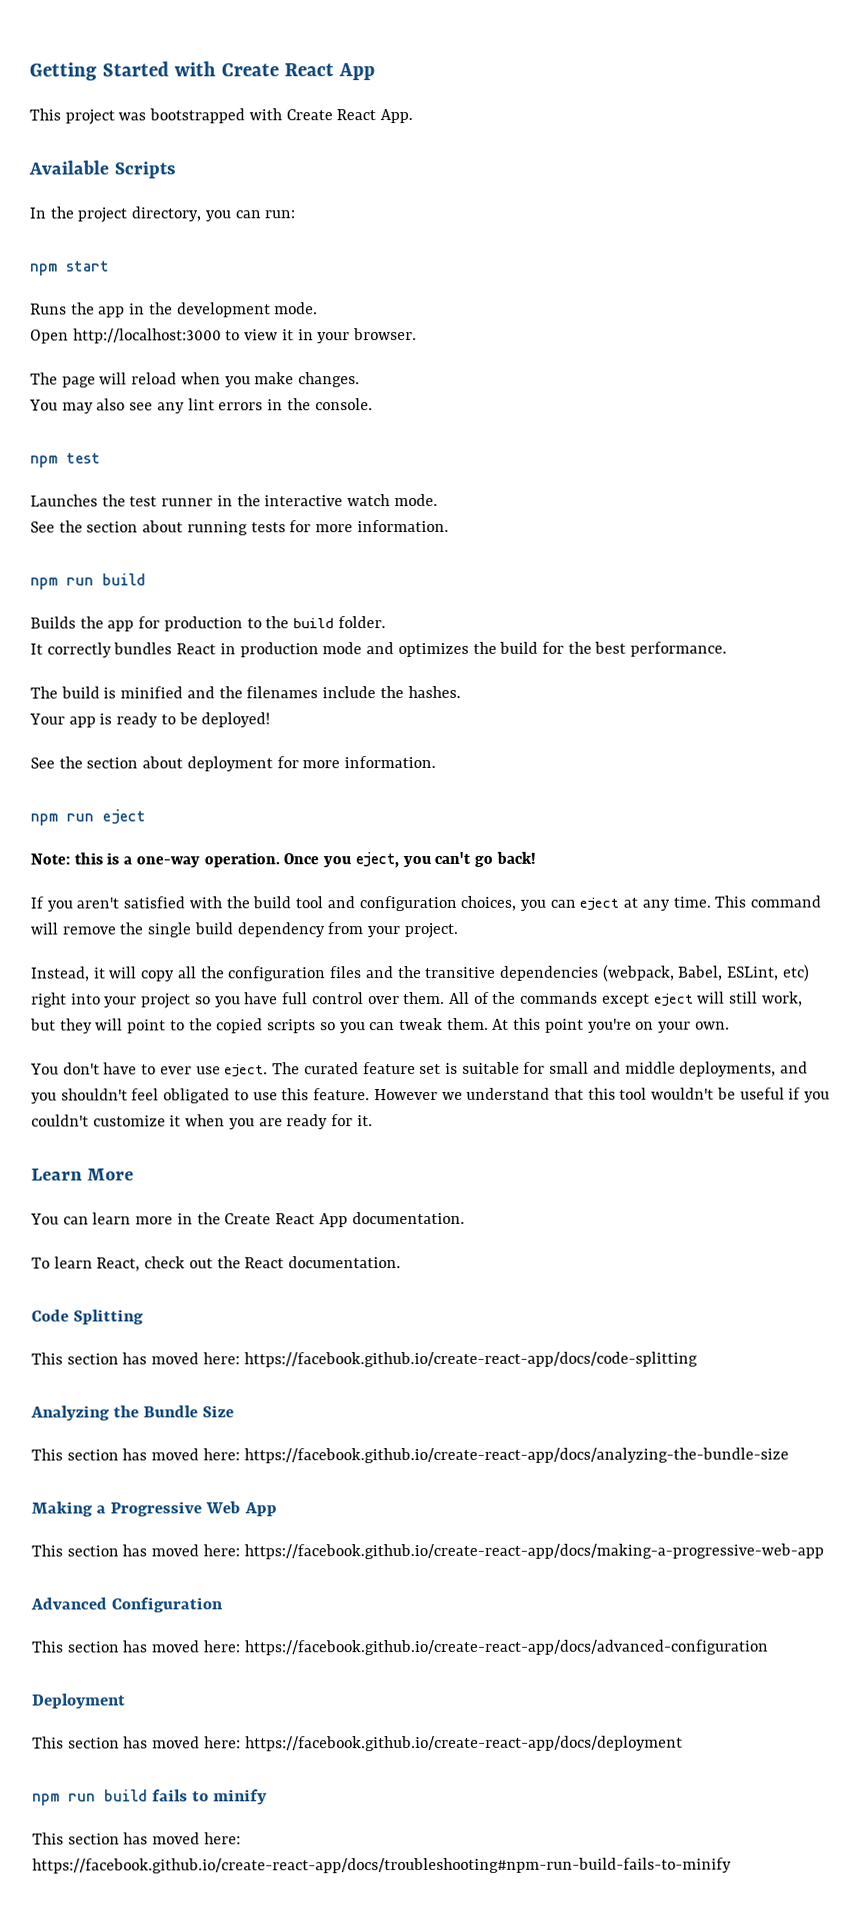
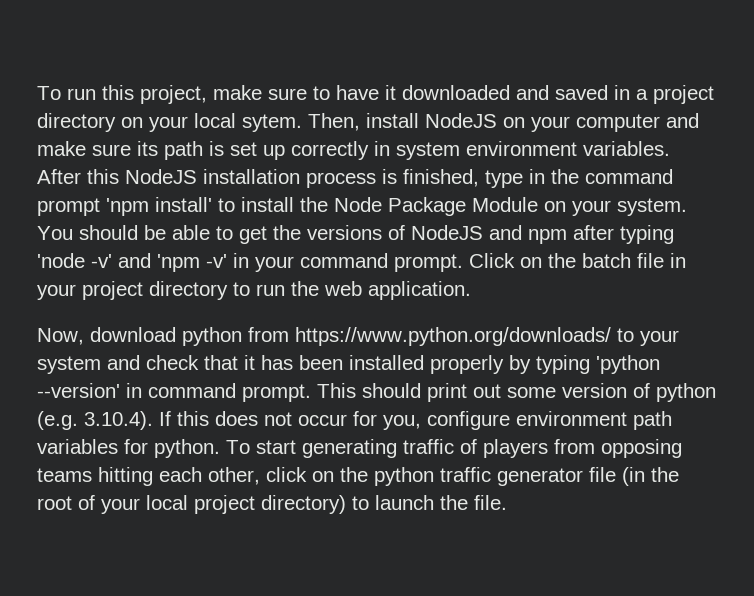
[29,61,375,81] [29,108,414,125] [28,160,176,179] [29,206,296,223] [30,260,110,276] [30,302,319,318] [30,328,418,344] [30,372,361,388] [29,398,373,414] [30,452,101,468] [30,493,438,507] [30,519,449,536] [30,573,146,590] [30,616,386,632] [30,641,728,658] [30,685,461,699] [29,712,271,728] [30,755,437,772] [30,809,146,826] [30,851,536,869] [30,895,822,912] [30,922,458,939] [31,964,810,982] [31,991,803,1009] [30,1017,730,1034] [30,1061,809,1078] [31,1087,831,1104] [31,1114,373,1130] [31,1168,134,1181] [30,1211,465,1228] [31,1256,402,1272] [31,1309,145,1325] [31,1351,698,1368] [30,1405,235,1421] [31,1447,789,1464] [31,1501,277,1517] [31,1543,824,1560] [30,1597,224,1613] [31,1639,768,1656] [32,1693,126,1709] [32,1735,683,1752] [32,1789,268,1806] [32,1832,241,1845] [32,1857,732,1874] Getting Started with Create React App // This project was bootstrapped with Create React App. // Available Scripts // In the project directory, you can run: // npm start // Runs the app in the development mode. // Open http://localhost:3000 to view it in your browser. // The page will reload when you make changes. // You may also see any lint errors in the console. // npm test // Launches the test runner in the interactive watch mode. // See the section about running tests for more information. // npm run build // Builds the app for production to the build folder. // It correctly bundles React in production mode and optimizes the build for the best performance. // The build is minified and the filenames include the hashes. // Your app is ready to be deployed! // See the section about deployment for more information. // npm run eject // Note: this is a one-way operation. Once you eject, you can't go back! // If you aren't satisfied with the build tool and configuration choices, you can eject at any time. This command will remove the single build dependency from your project. // Instead, it will copy all the configuration files and the transitive dependencies (webpack, Babel, ESLint, etc) right into your project so you have full control over them. All of the commands except eject will still work, but they will point to the copied scripts so you can tweak them. At this point you're on your own. // You don't have to ever use eject. The curated feature set is suitable for small and middle deployments, and you shouldn't feel obligated to use this feature. However we understand that this tool wouldn't be useful if you couldn't customize it when you are ready for it. // Learn More // You can learn more in the Create React App documentation. // To learn React, check out the React documentation. // Code Splitting // This section has moved here: https://facebook.github.io/create-react-app/docs/code-splitting // Analyzing the Bundle Size // This section has moved here: https://facebook.github.io/create-react-app/docs/analyzing-the-bundle-size // Making a Progressive Web App // This section has moved here: https://facebook.github.io/create-react-app/docs/making-a-progressive-web-app // Advanced Configuration // This section has moved here: https://facebook.github.io/create-react-app/docs/advanced-configuration // Deployment // This section has moved here: https://facebook.github.io/create-react-app/docs/deployment // npm run build fails to minify // This section has moved here: https://facebook.github.io/create-react-app/docs/troubleshooting#npm-run-build-fails-to-minify -> [37,85,714,104] [37,113,699,132] [37,141,670,160] [37,169,673,188] [37,197,687,216] [37,225,674,244] [37,253,686,272] [37,281,471,300] [37,327,679,346] [37,355,660,374] [37,383,716,402] [37,411,672,430] [37,439,682,458] [37,467,679,486] [37,495,507,514] To run this project, make sure to have it downloaded and saved in a project directory on your local sytem. Then, install NodeJS on your computer and make sure its path is set up correctly in system environment variables. After this NodeJS installation process is finished, type in the command prompt 'npm install' to install the Node Package Module on your system. You should be able to get the versions of NodeJS and npm after typing 'node -v' and 'npm -v' in your command prompt. Click on the batch file in your project directory to run the web application. // Now, download python from https://www.python.org/downloads/ to your system and check that it has been installed properly by typing 'python --version' in command prompt. This should print out some version of python (e.g. 3.10.4). If this does not occur for you, configure environment path variables for python. To start generating traffic of players from opposing teams hitting each other, click on the python traffic generator file (in the root of your local project directory) to launch the file.

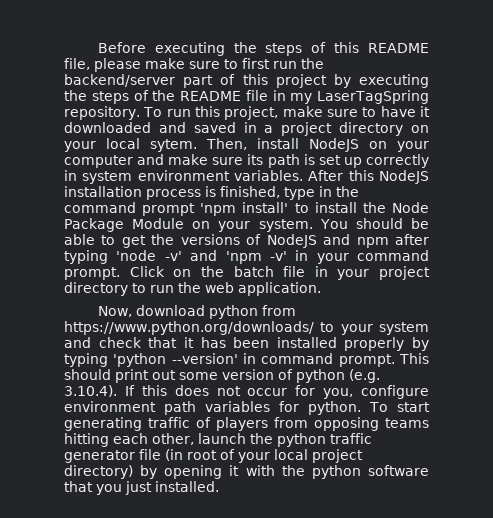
(37, 93) none -> [97,42,429,56] [64,58,324,72] [64,74,429,88] [64,90,430,104] [64,106,140,120] Before executing the steps of this README file, please make sure to first run the backend/server part of this project by executing the steps of the README file in my LaserTagSpring repository.
[266,467,334,482] click on -> [198,433,246,444] launch
[651,467,679,482] the -> (183, 455) none
[352,495,507,510] to launch the file. -> [140,465,429,479] [64,481,219,495] by opening it with the python software that you just installed.

